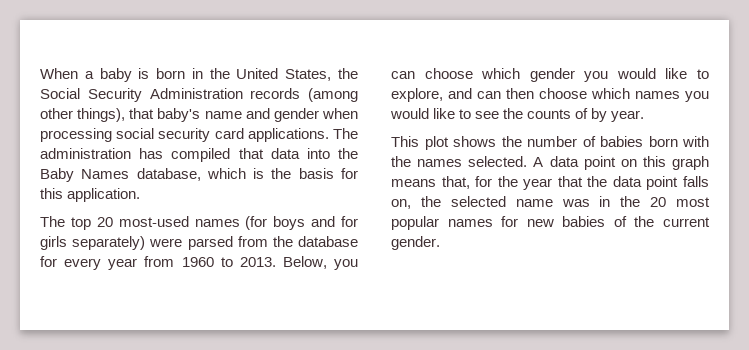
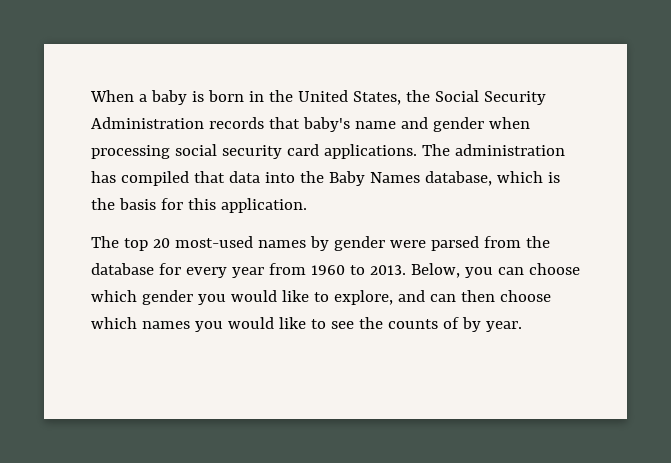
[308,88,358,102] [40,108,126,122] (among other things), -> (264, 123) none
[245,216,358,230] [40,236,146,250] (for boys and for girls separately) -> [309,236,385,251] by gender
[391,136,709,150] [391,156,709,170] [391,176,709,190] [391,196,710,209] [391,216,710,230] [391,236,440,250] // This plot shows the number of babies born with the names selected. A data point on this graph means that, for the year that the data point falls on, the selected name was in the 20 most popular names for new babies of the current gender. -> (522, 326) none

